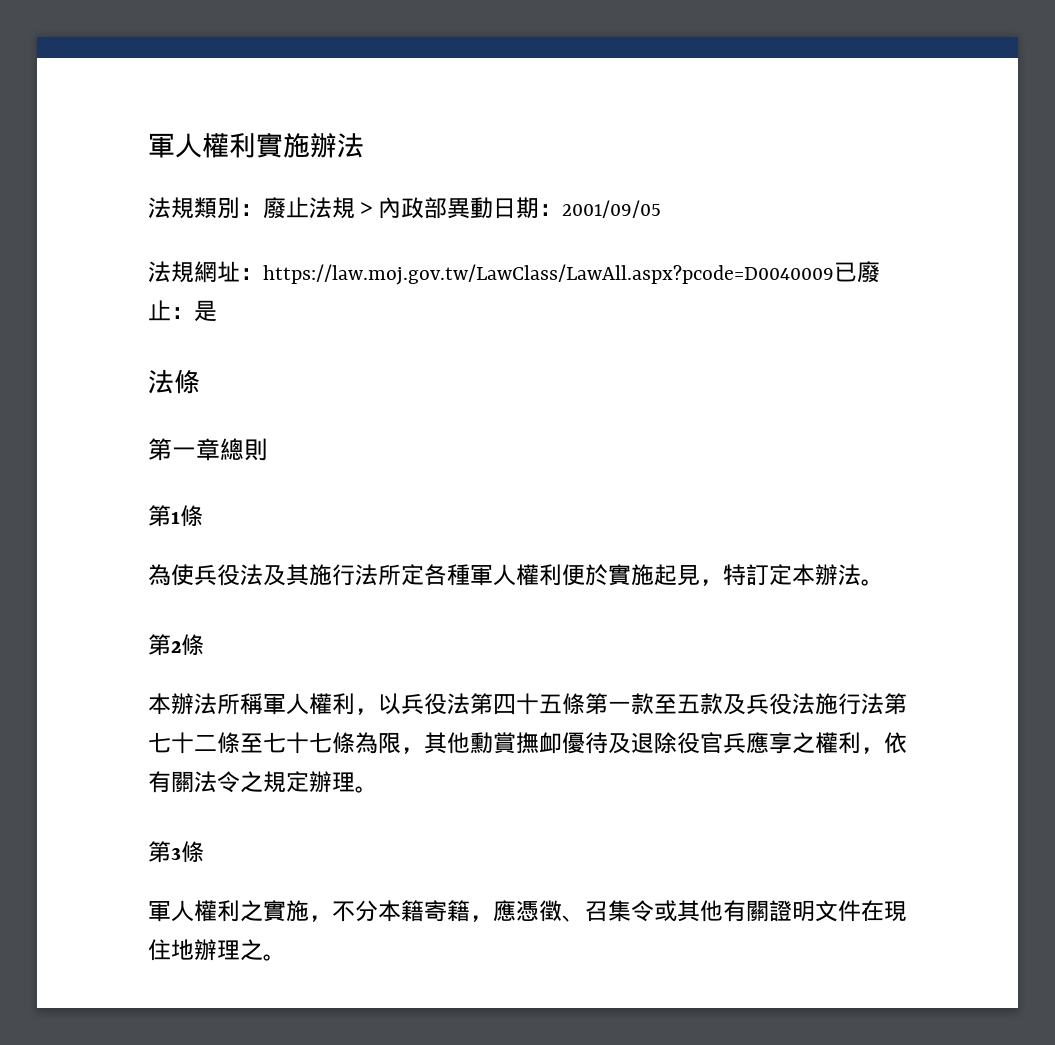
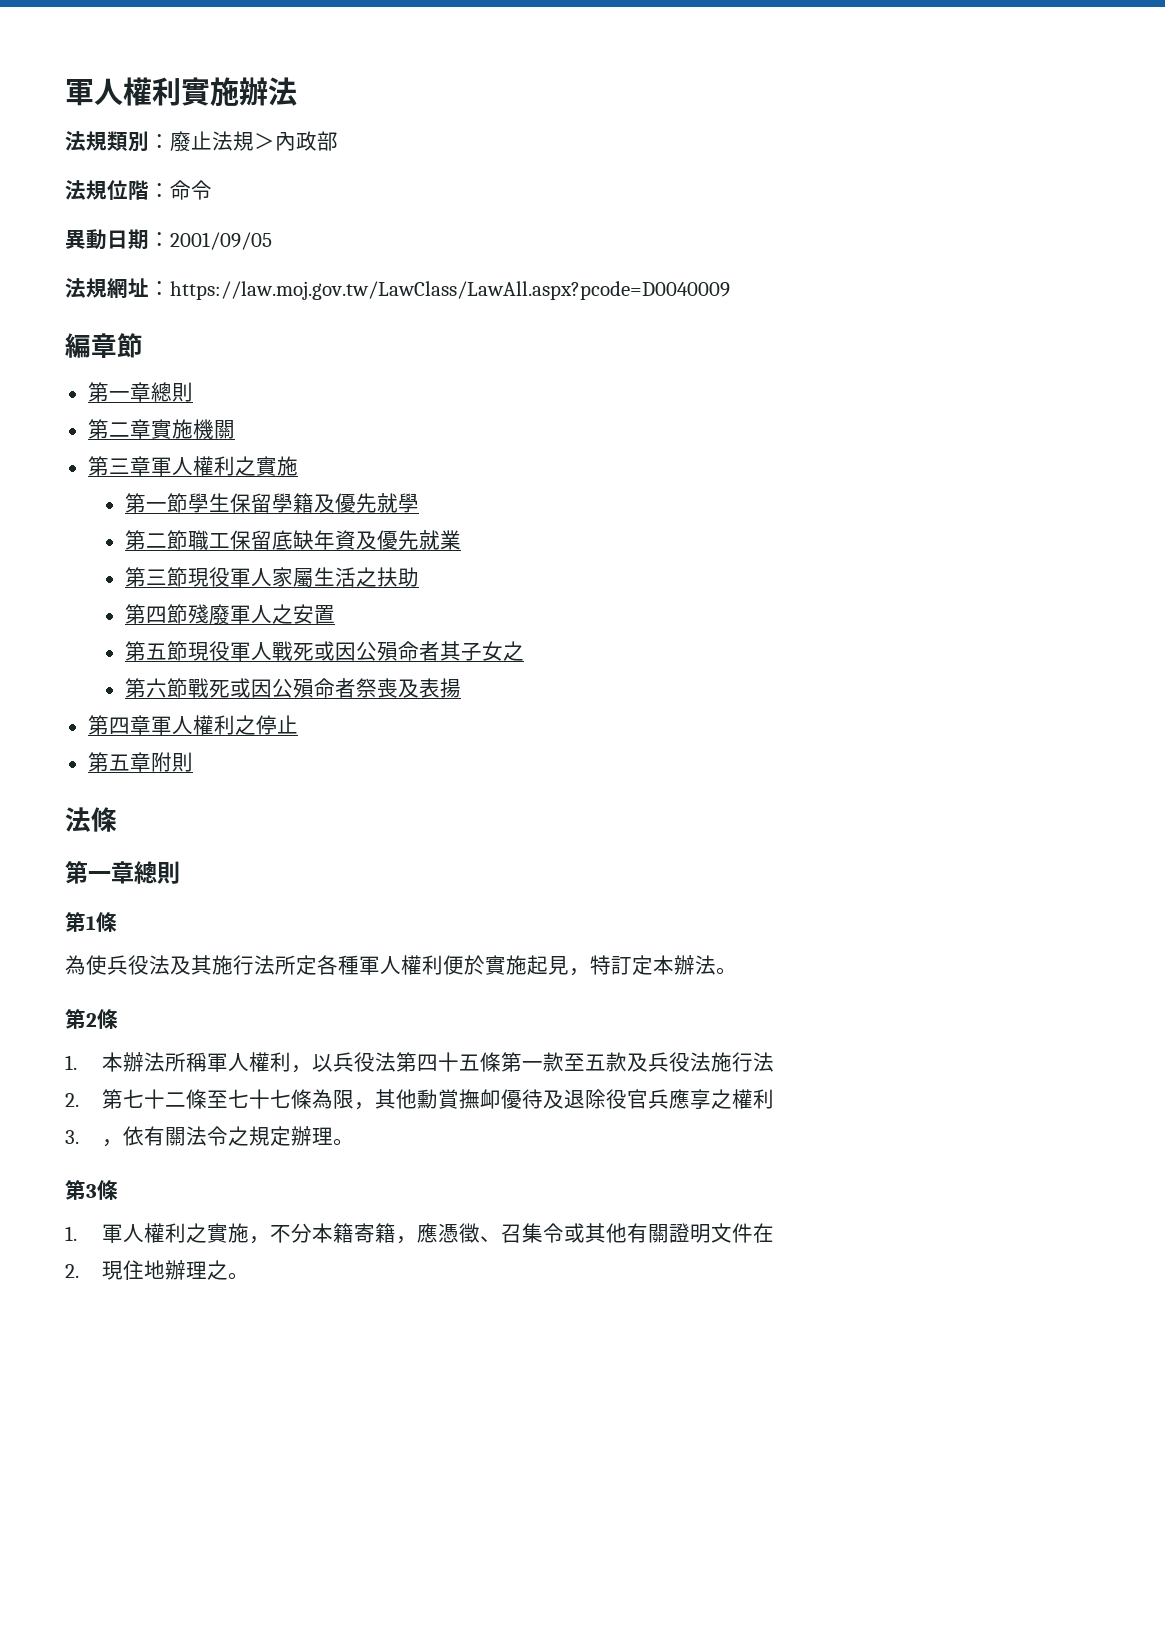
(447, 208) none -> [65,180,212,200] // 法規位階：命令 //
[834,261,880,283] [148,300,217,322] 已廢止：是 -> [65,333,143,358] [87,382,193,402] [87,419,235,439] [87,456,298,476] [124,493,419,513] [124,530,461,550] [124,567,419,588] [124,604,335,625] [124,641,524,661] [124,678,461,698] [87,715,298,735] [87,752,193,772] // 編章節 // 第一章總則 // 第二章實施機關 // 第三章軍人權利之實施 // 第一節學生保留學籍及優先就學 // 第二節職工保留底缺年資及優先就業 // 第三節現役軍人家屬生活之扶助 // 第四節殘廢軍人之安置 // 第五節現役軍人戰死或因公殞命者其子女之 // 第六節戰死或因公殞命者祭喪及表揚 // 第四章軍人權利之停止 // 第五章附則
(204, 644) none -> [65,1055,77,1070] 1.
(884, 704) none -> [65,1093,79,1107] // 2.
(861, 743) none -> [65,1130,79,1144] // 3.
(204, 851) none -> [65,1226,77,1241] 1.
(884, 910) none -> [65,1264,79,1278] // 2.

